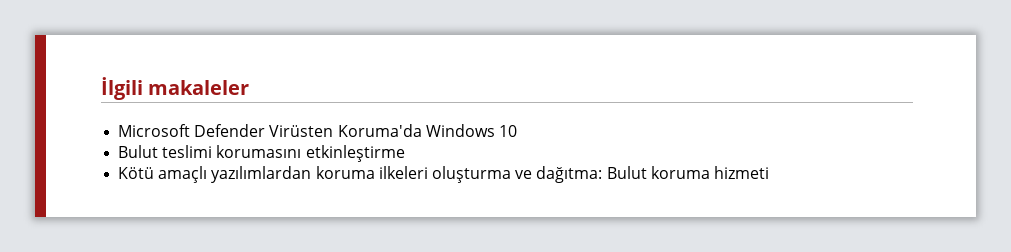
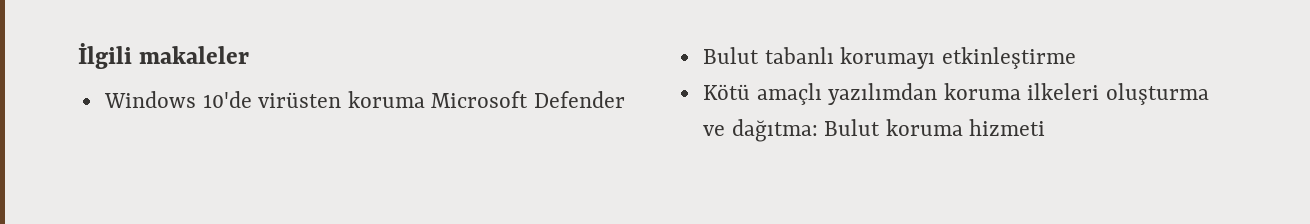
[118,124,517,137] [118,145,302,158] Microsoft Defender Virüsten Koruma'da Windows 10 // Bulut teslimi korumasını -> [103,91,626,108] [702,47,936,69] Windows 10'de virüsten koruma Microsoft Defender // Bulut tabanlı korumayı
[211,166,312,183] yazılımlardan -> [828,83,938,105] yazılımdan

